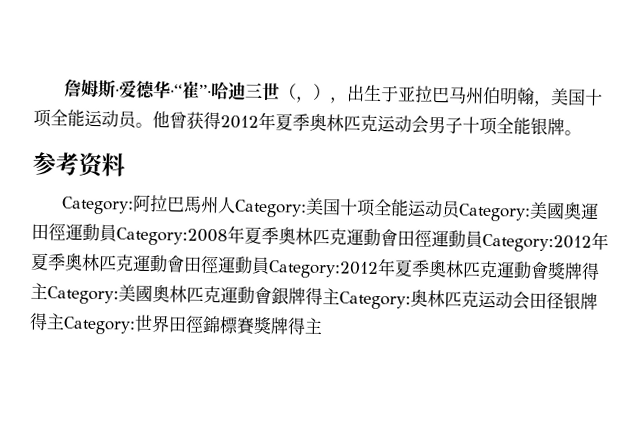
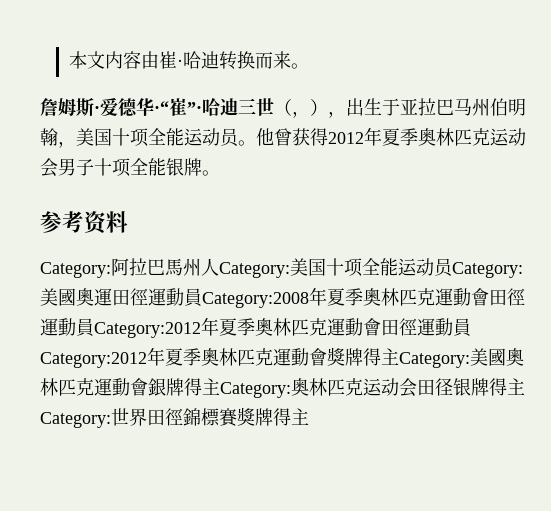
(64, 87) none -> [68,51,309,70] 本文内容由崔·哈迪转换而来。 //

